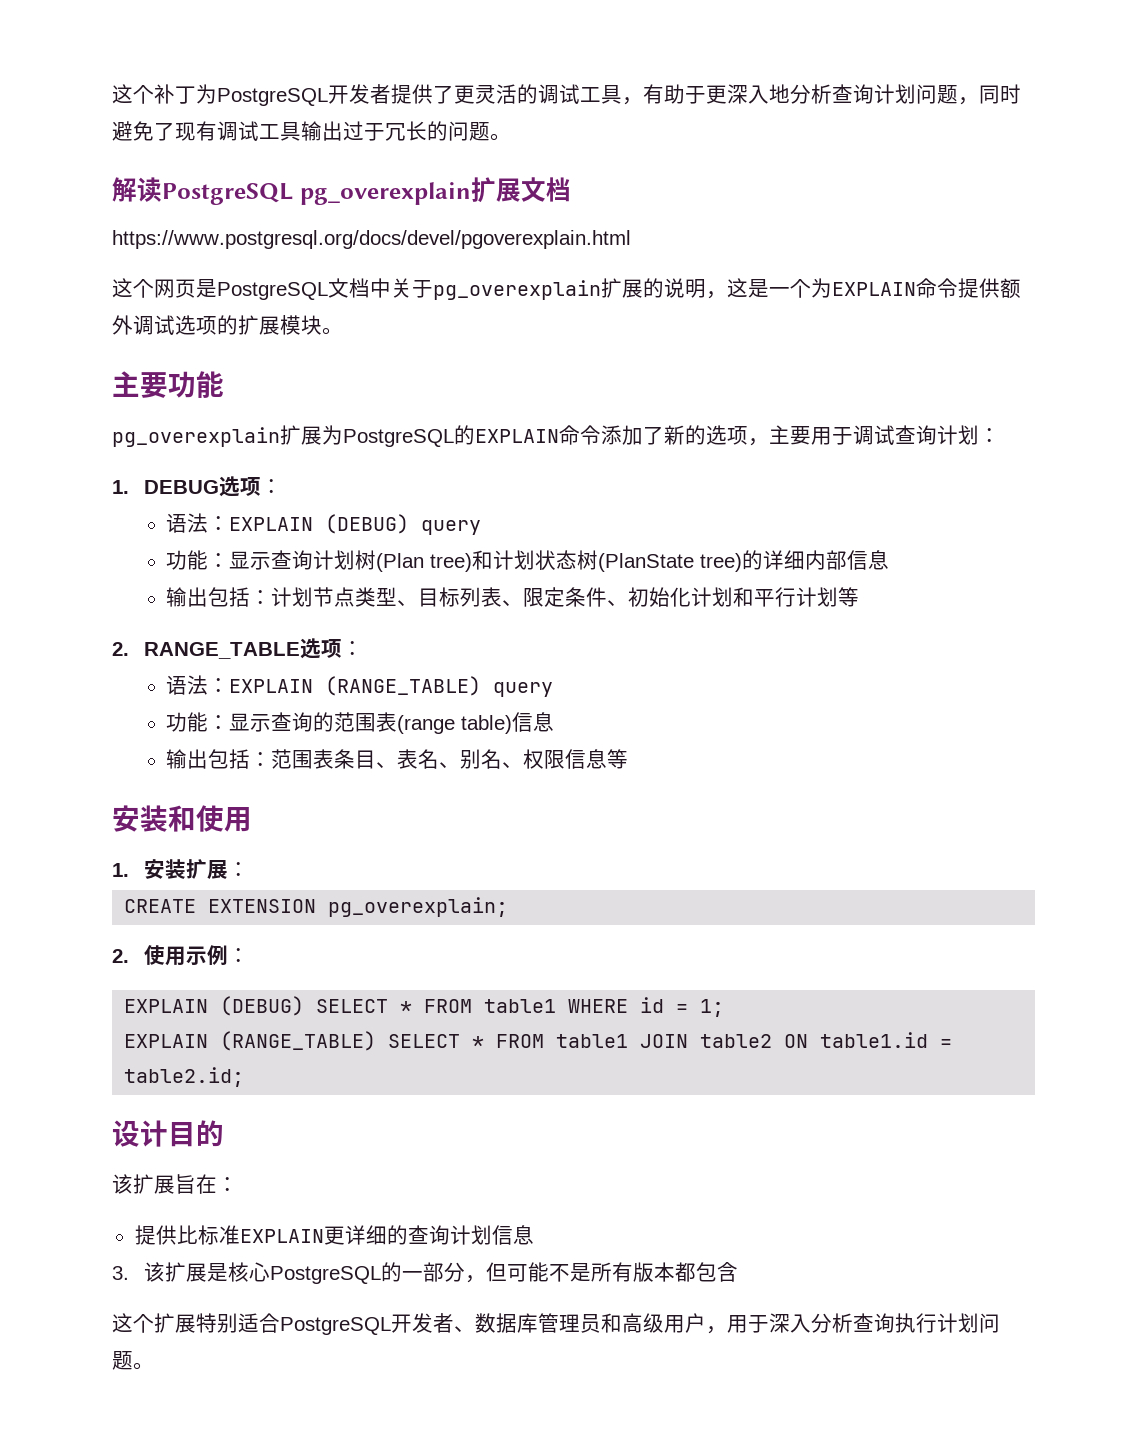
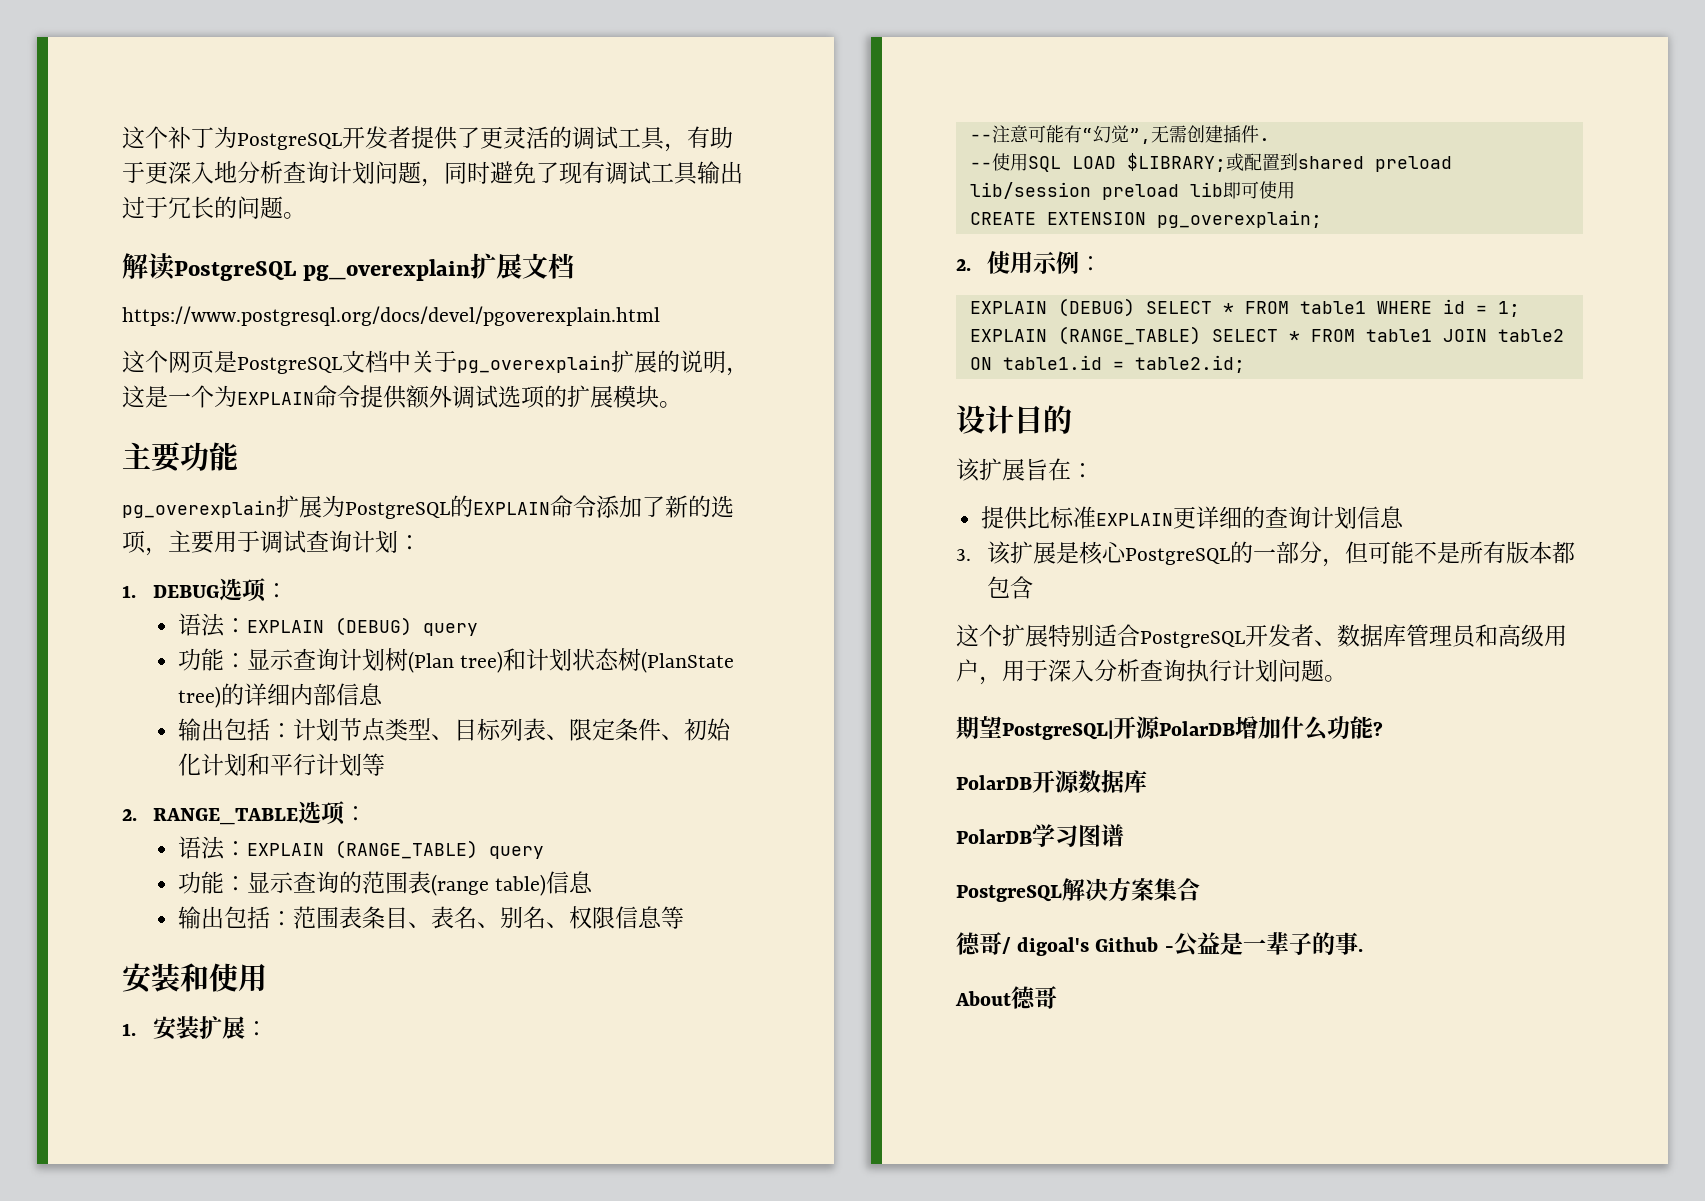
(249, 869) none -> [969,125,1270,144] [969,153,1452,172] [969,181,1295,200] // --注意可能有“幻觉”,无需创建插件. // --使用SQL LOAD $LIBRARY;或配置到shared preload lib/session preload lib即可使用
(154, 1366) none -> [956,716,1383,741] [956,770,1147,793] [956,824,1124,847] [956,878,1200,902] [956,932,1363,957] [955,986,1057,1009] // 期望PostgreSQL|开源PolarDB增加什么功能? // PolarDB开源数据库 // PolarDB学习图谱 // PostgreSQL解决方案集合 // 德哥/ digoal's Github -公益是一辈子的事. // About德哥

